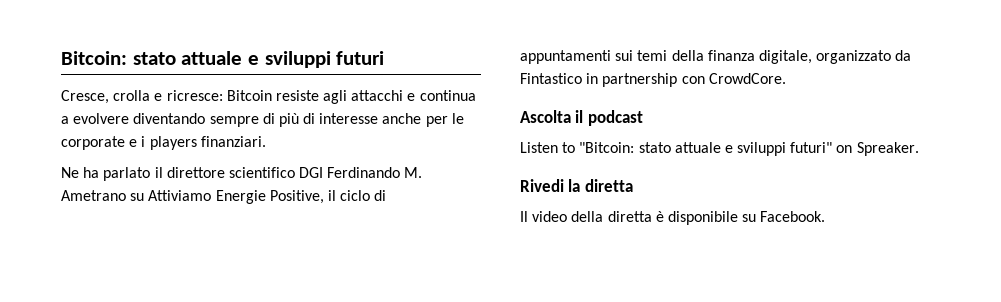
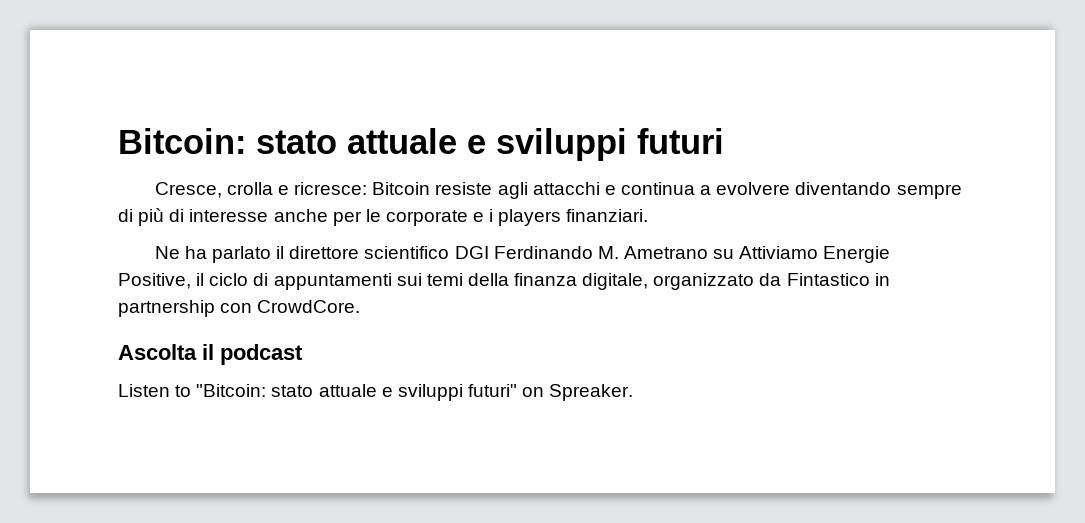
[520,179,633,192] [520,211,826,225] // Rivedi la diretta // Il video della diretta è disponibile su Facebook. -> (634, 392) none

